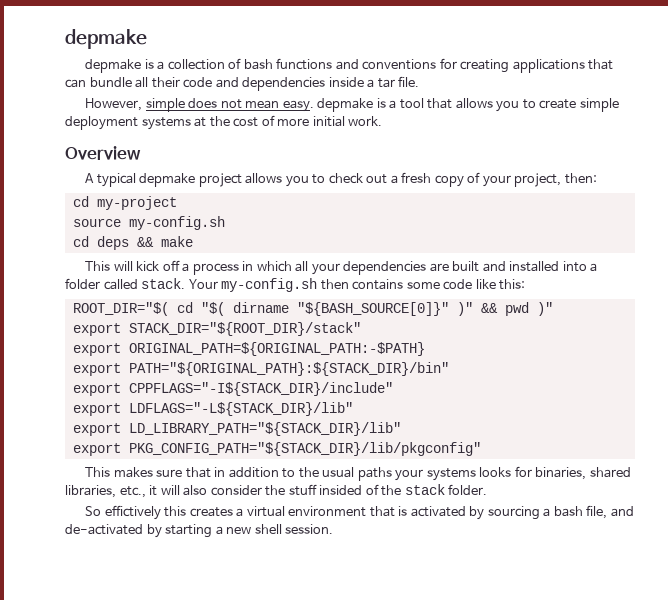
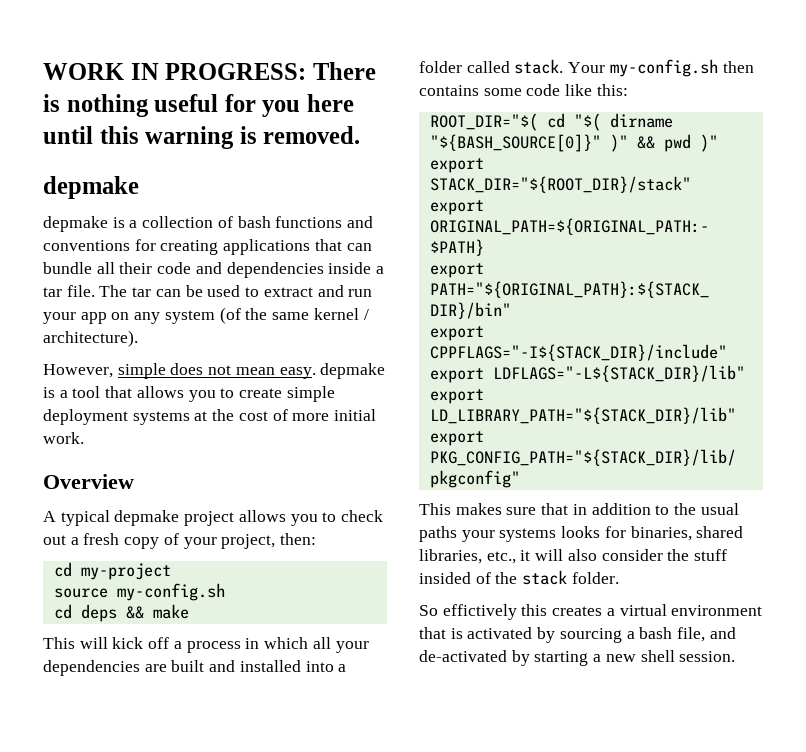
(65, 39) none -> [43,62,376,80] [43,94,355,117] [43,126,361,149] WORK IN PROGRESS: There is nothing useful for you here until this warning is removed. //
(420, 81) none -> [99,285,373,297] [43,307,369,324] [43,330,138,347] The tar can be used to extract and run your app on any system (of the same kernel / architecture).

